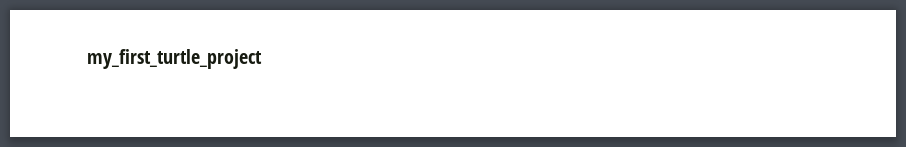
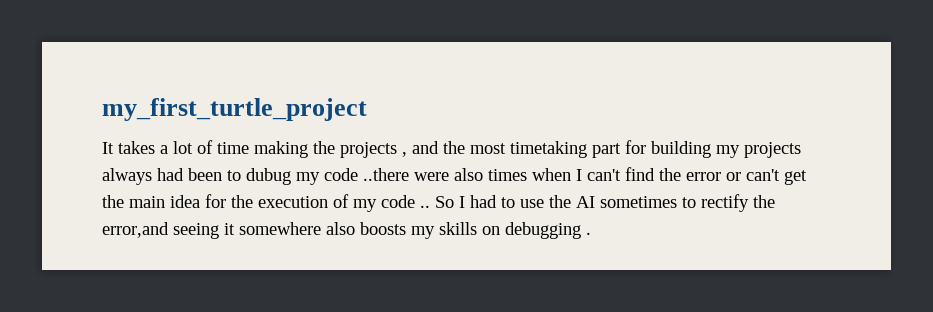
(262, 59) none -> [102,140,801,158] [102,167,807,185] [102,194,775,212] [102,222,591,239] // It takes a lot of time making the projects , and the most timetaking part for building my projects always had been to dubug my code ..there were also times when I can't find the error or can't get the main idea for the execution of my code .. So I had to use the AI sometimes to rectify the error,and seeing it somewhere also boosts my skills on debugging .

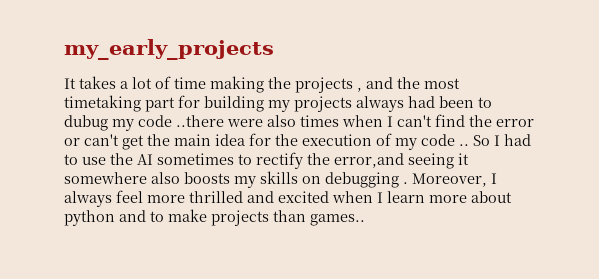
[102,98,367,121] my_first_turtle_project -> [64,39,274,60] my_early_projects
(591, 233) none -> [412,173,497,187] [64,190,512,207] [64,209,365,226] Moreover, I always feel more thrilled and excited when I learn more about python and to make projects than games..

